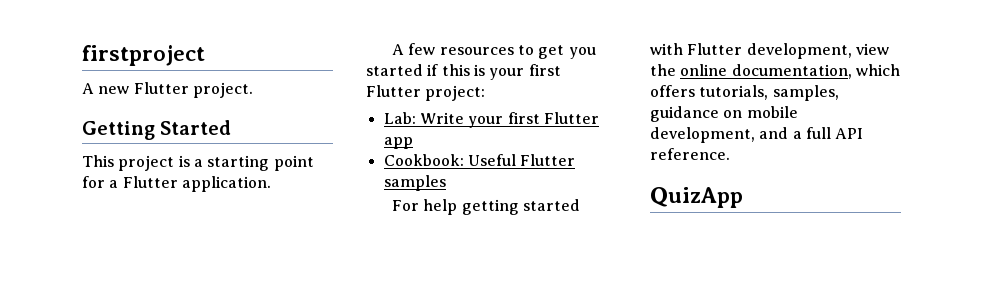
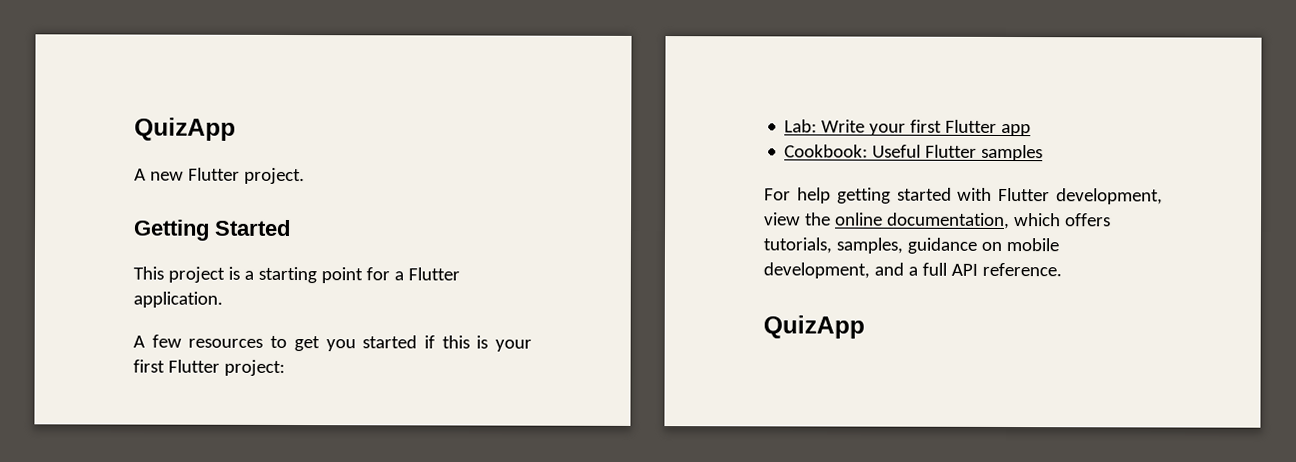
[82,45,205,66] firstproject -> [134,117,236,141] QuizApp

